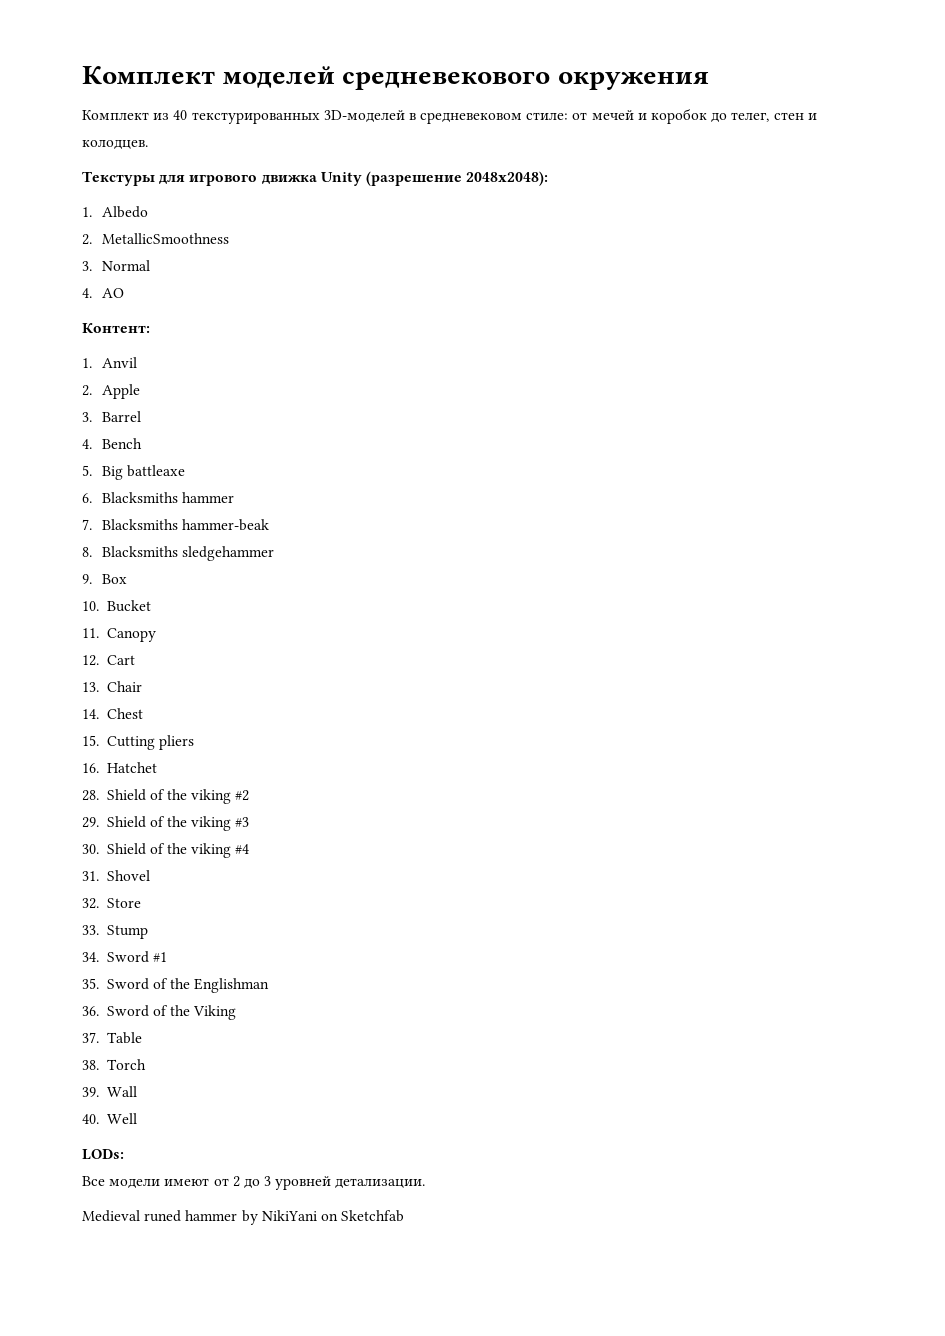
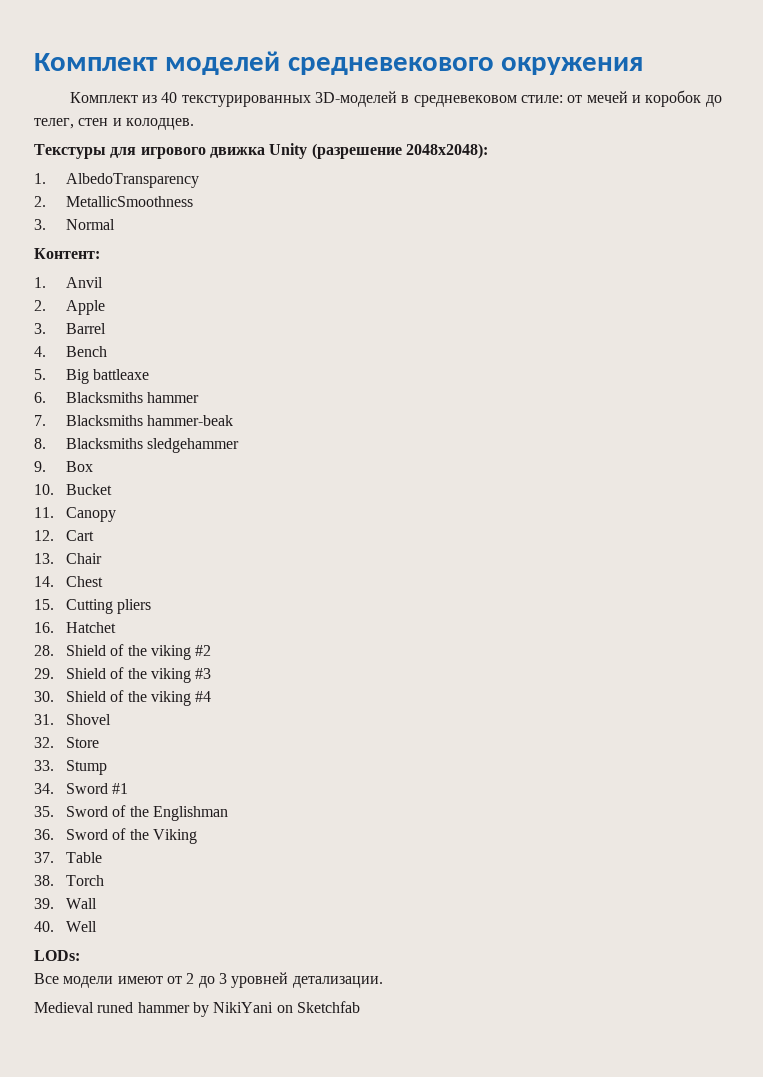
[102,206,149,218] Albedo -> [65,173,199,188] AlbedoTransparency
[82,288,125,298] // 4. AO -> (115, 224) none

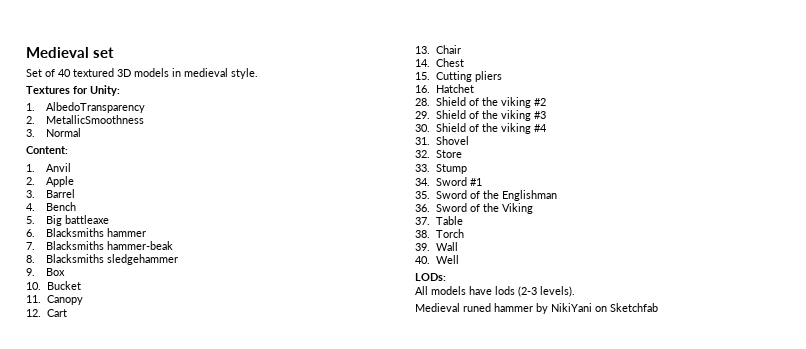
[34,51,644,75] [69,90,722,107] [34,118,194,130] [34,143,488,159] Комплект моделей средневекового окружения // Комплект из 40 текстурированных 3D-моделей в средневековом стиле: от мечей и коробок до телег, стен и колодцев. // Текстуры для игрового движка Unity (разрешение 2048x2048): -> [26,47,115,58] [26,68,258,79] [26,85,120,96] Medieval set // Set of 40 textured 3D models in medieval style. // Textures for Unity:
[34,248,100,259] Контент: -> [26,146,68,154] Content:
[34,972,383,988] Все модели имеют от 2 до 3 уровней детализации. -> [415,286,575,297] All models have lods (2-3 levels).

